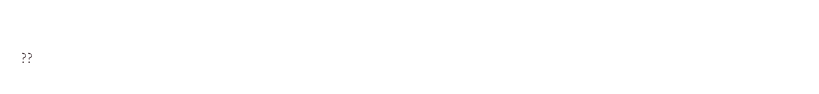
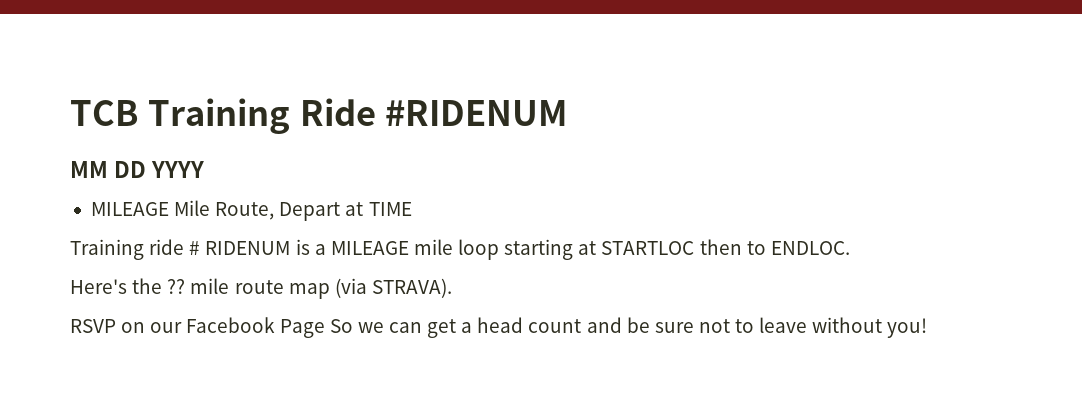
[21,52,33,63] ?? -> [70,98,567,134] [70,161,204,178] [90,200,412,221] [70,239,850,260] [70,278,452,299] [70,317,928,338] TCB Training Ride #RIDENUM // MM DD YYYY // MILEAGE Mile Route, Depart at TIME // Training ride # RIDENUM is a MILEAGE mile loop starting at STARTLOC then to ENDLOC. // Here's the ?? mile route map (via STRAVA). // RSVP on our Facebook Page So we can get a head count and be sure not to leave without you!

